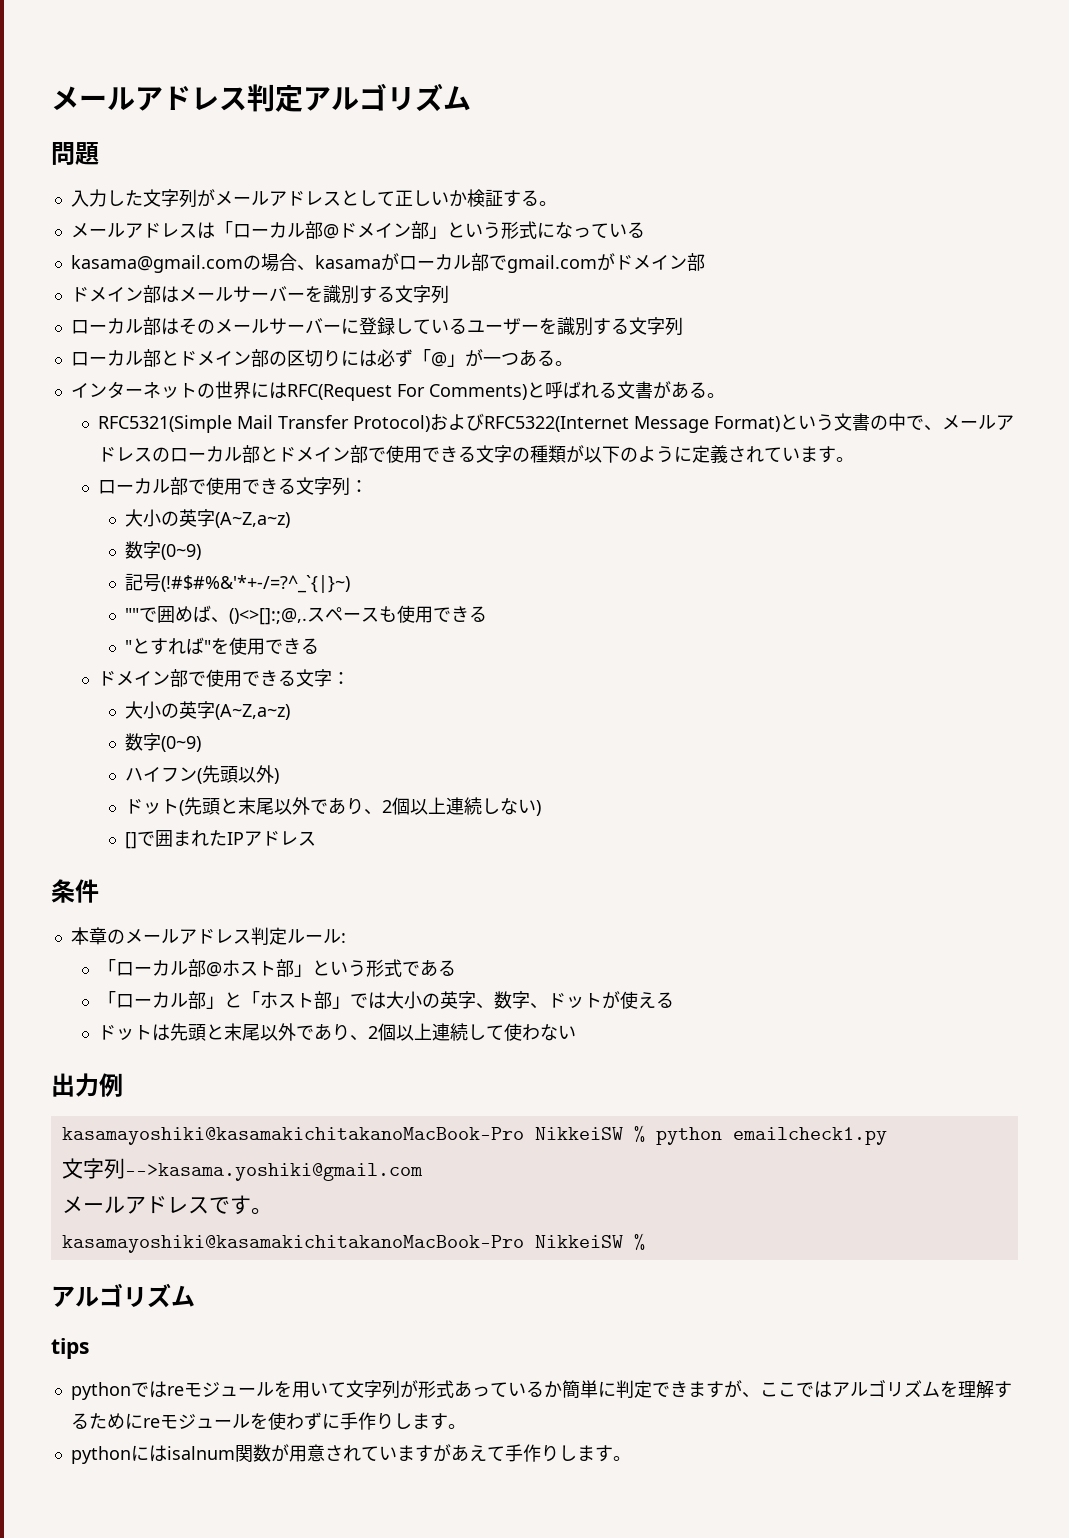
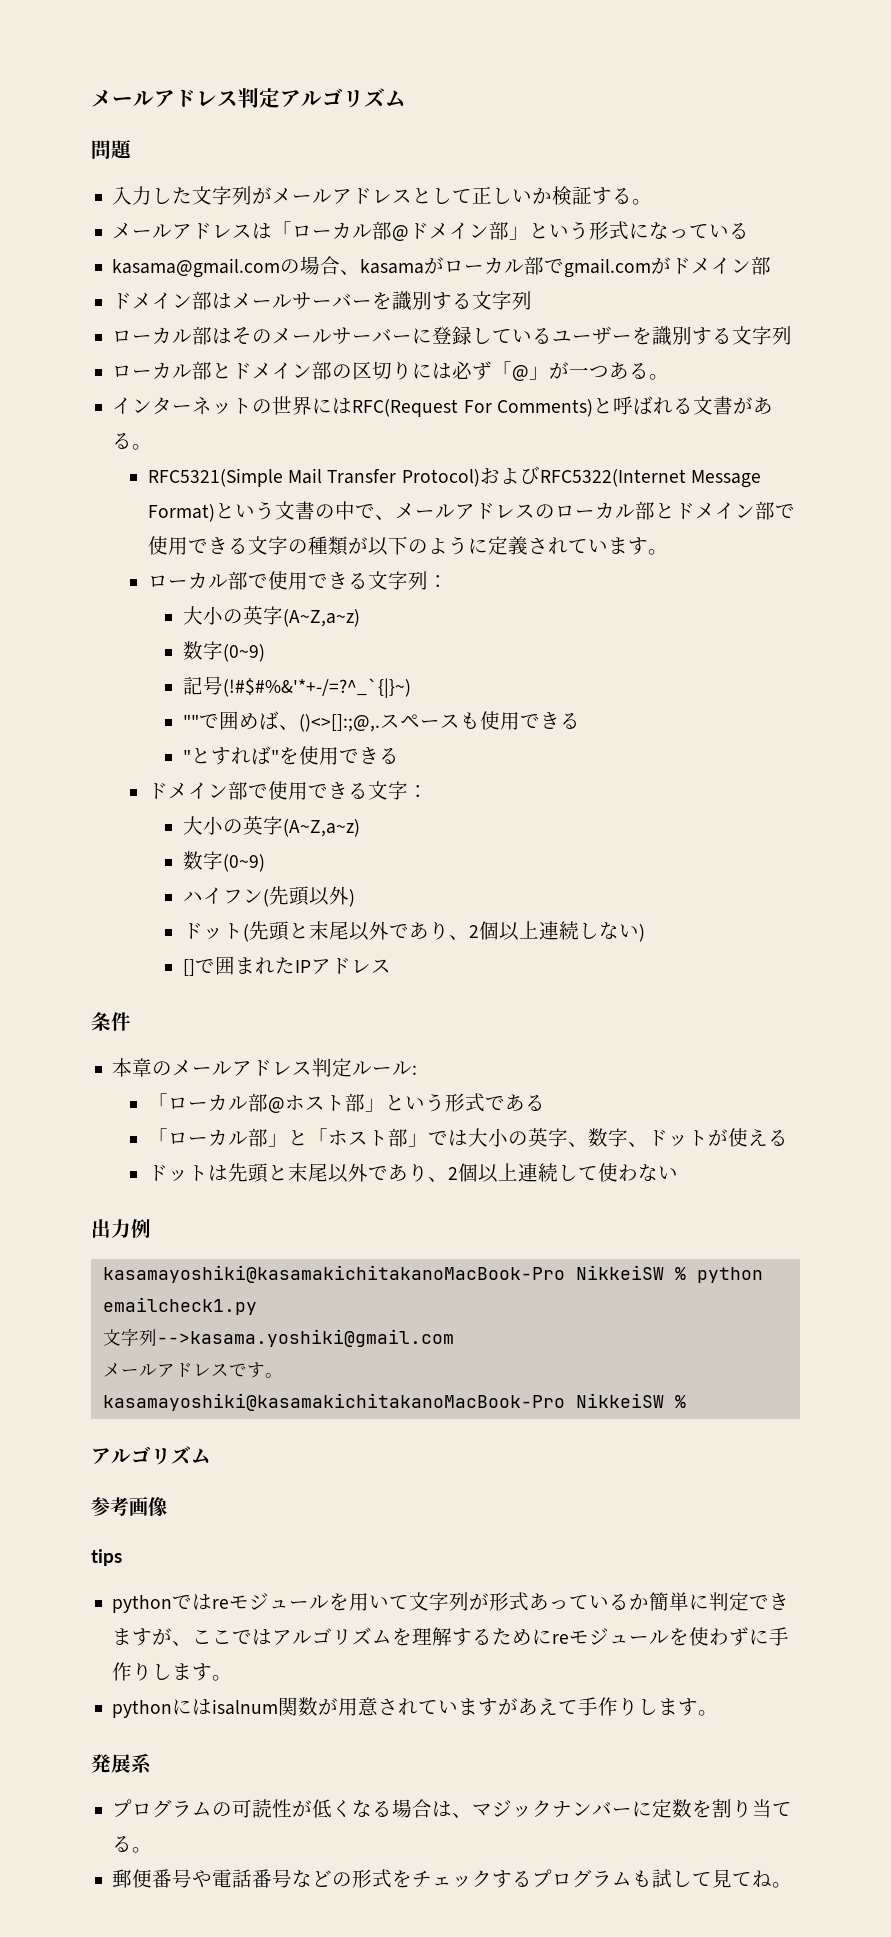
(195, 1296) none -> [91,1497,167,1517] // 参考画像
(631, 1458) none -> [91,1753,151,1774] [112,1799,793,1818] [112,1836,153,1853] [112,1869,793,1888] // 発展系 // プログラムの可読性が低くなる場合は、マジックナンバーに定数を割り当てる。 // 郵便番号や電話番号などの形式をチェックするプログラムも試して見てね。

